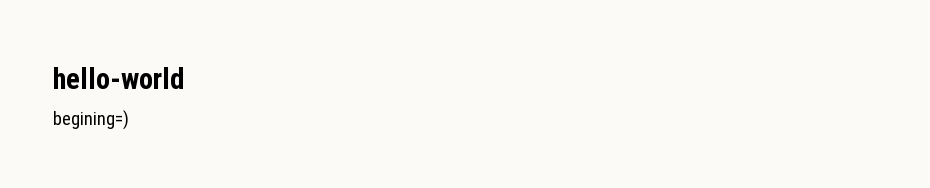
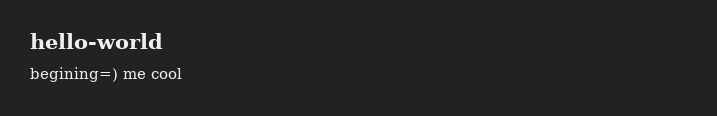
(129, 120) none -> [123,68,182,79] me cool

